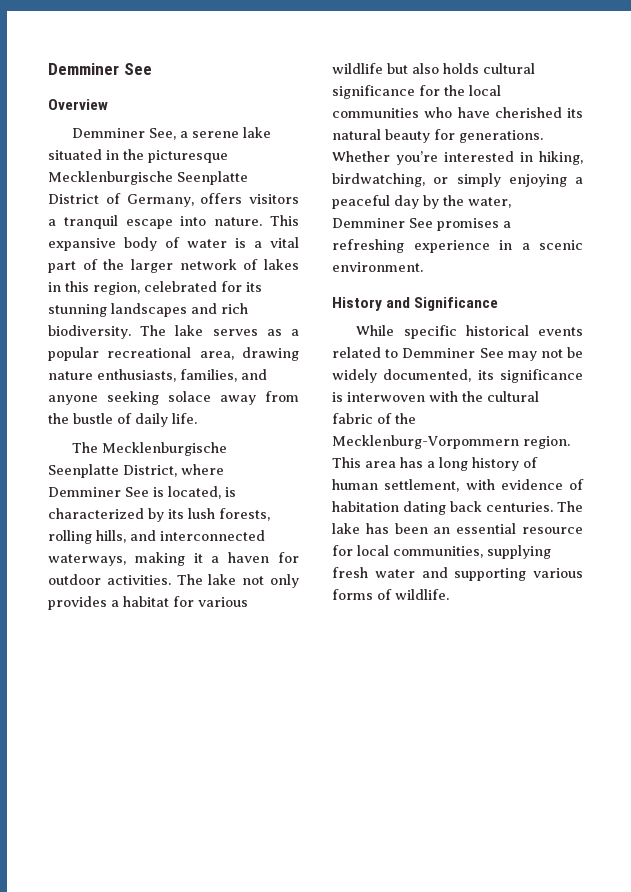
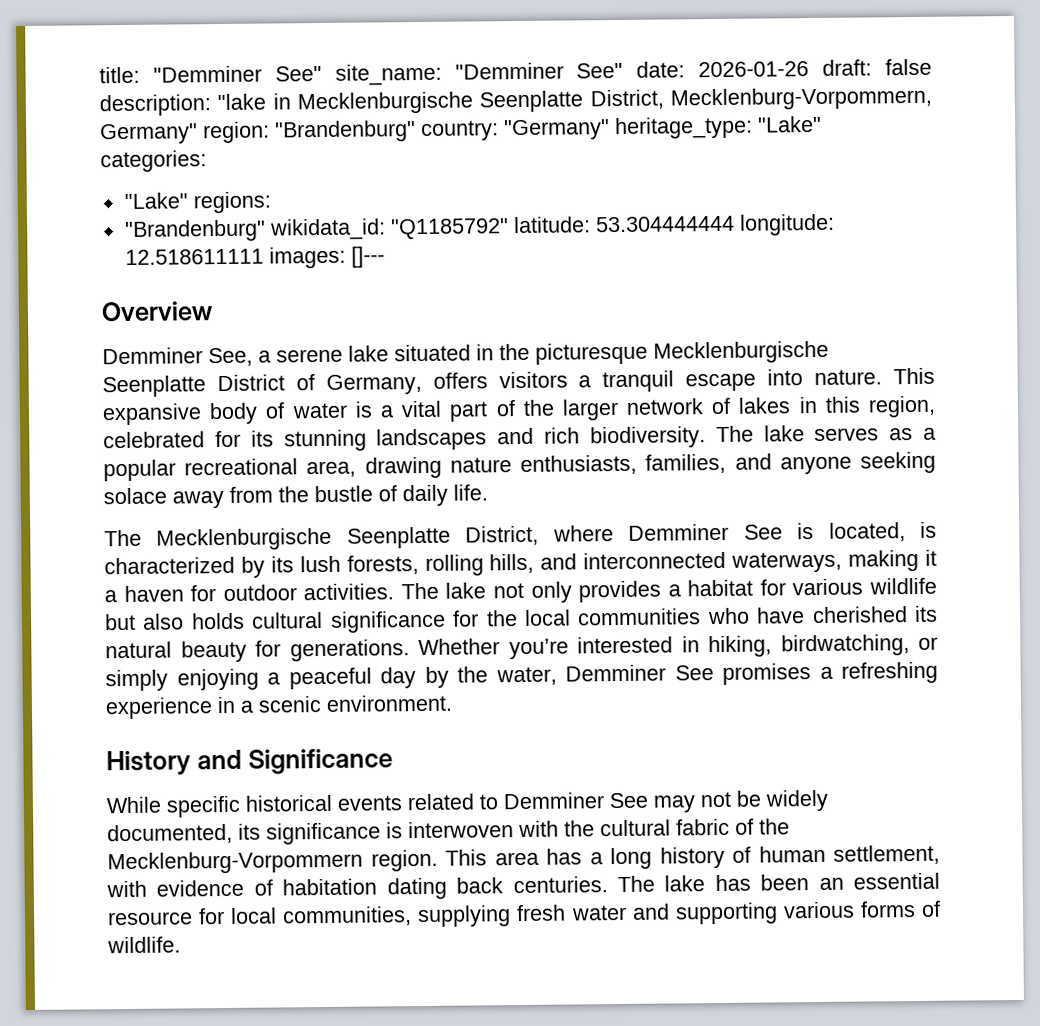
[48,63,152,75] Demminer See -> [99,58,933,86] [99,86,932,117] [100,115,822,145] [100,150,207,173] [123,191,271,214] [124,213,835,242] [124,246,385,269] title: "Demminer See" site_name: "Demminer See" date: 2026-01-26 draft: false description: "lake in Mecklenburgische Seenplatte District, Mecklenburg-Vorpommern, Germany" region: "Brandenburg" country: "Germany" heritage_type: "Lake" categories: // "Lake" regions: // "Brandenburg" wikidata_id: "Q1185792" latitude: 53.304444444 longitude: 12.518611111 images: []---

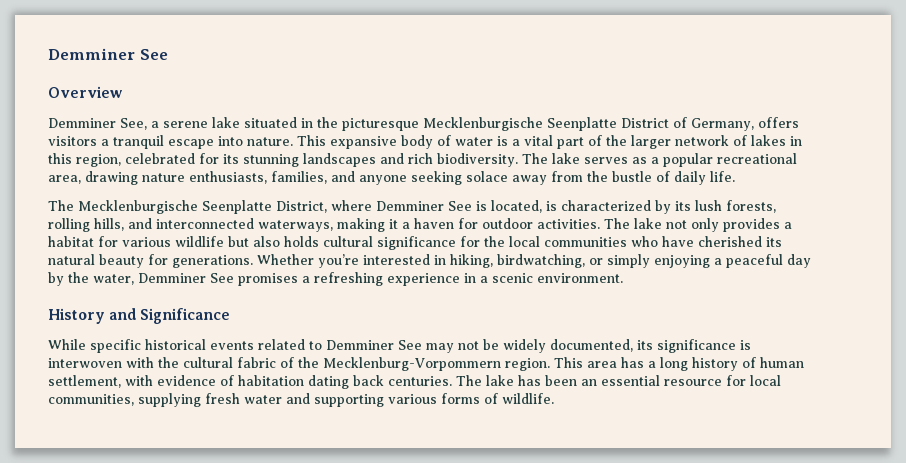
[99,58,933,86] [99,86,932,117] [100,115,822,145] [100,150,207,173] [123,191,271,214] [124,213,835,242] [124,246,385,269] title: "Demminer See" site_name: "Demminer See" date: 2026-01-26 draft: false description: "lake in Mecklenburgische Seenplatte District, Mecklenburg-Vorpommern, Germany" region: "Brandenburg" country: "Germany" heritage_type: "Lake" categories: // "Lake" regions: // "Brandenburg" wikidata_id: "Q1185792" latitude: 53.304444444 longitude: 12.518611111 images: []--- -> [48,48,168,60] Demminer See

